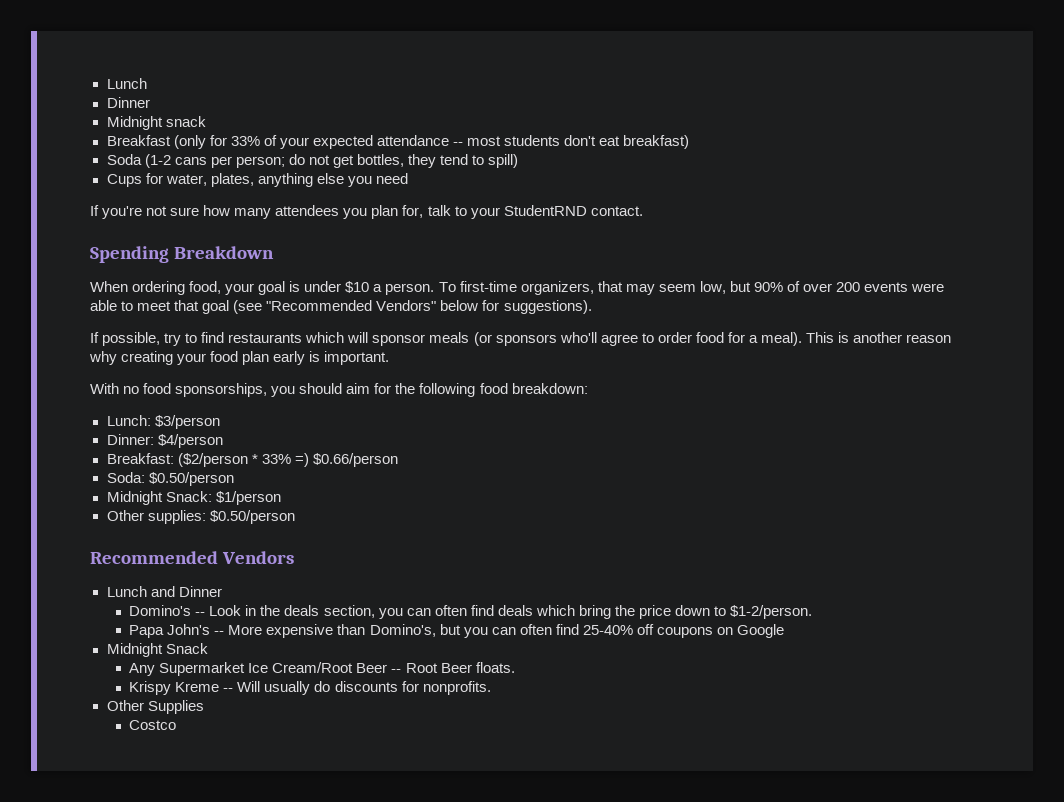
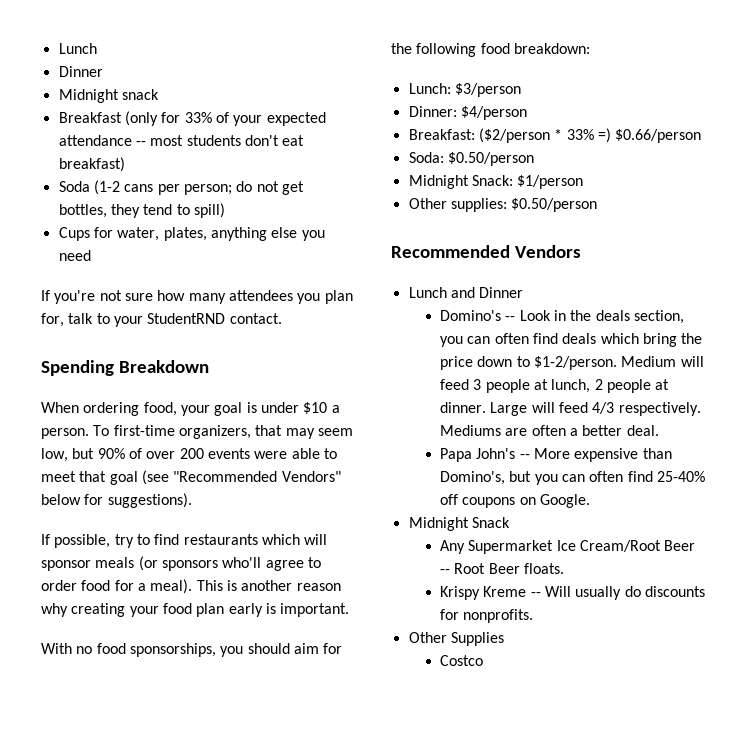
(813, 612) none -> [621,356,704,367] [439,379,670,393] [439,402,701,416] [439,425,659,436] Medium will feed 3 people at lunch, 2 people at dinner. Large will feed 4/3 respectively. Mediums are often a better deal.
[737,624,785,638] Google -> [539,494,590,508] Google.

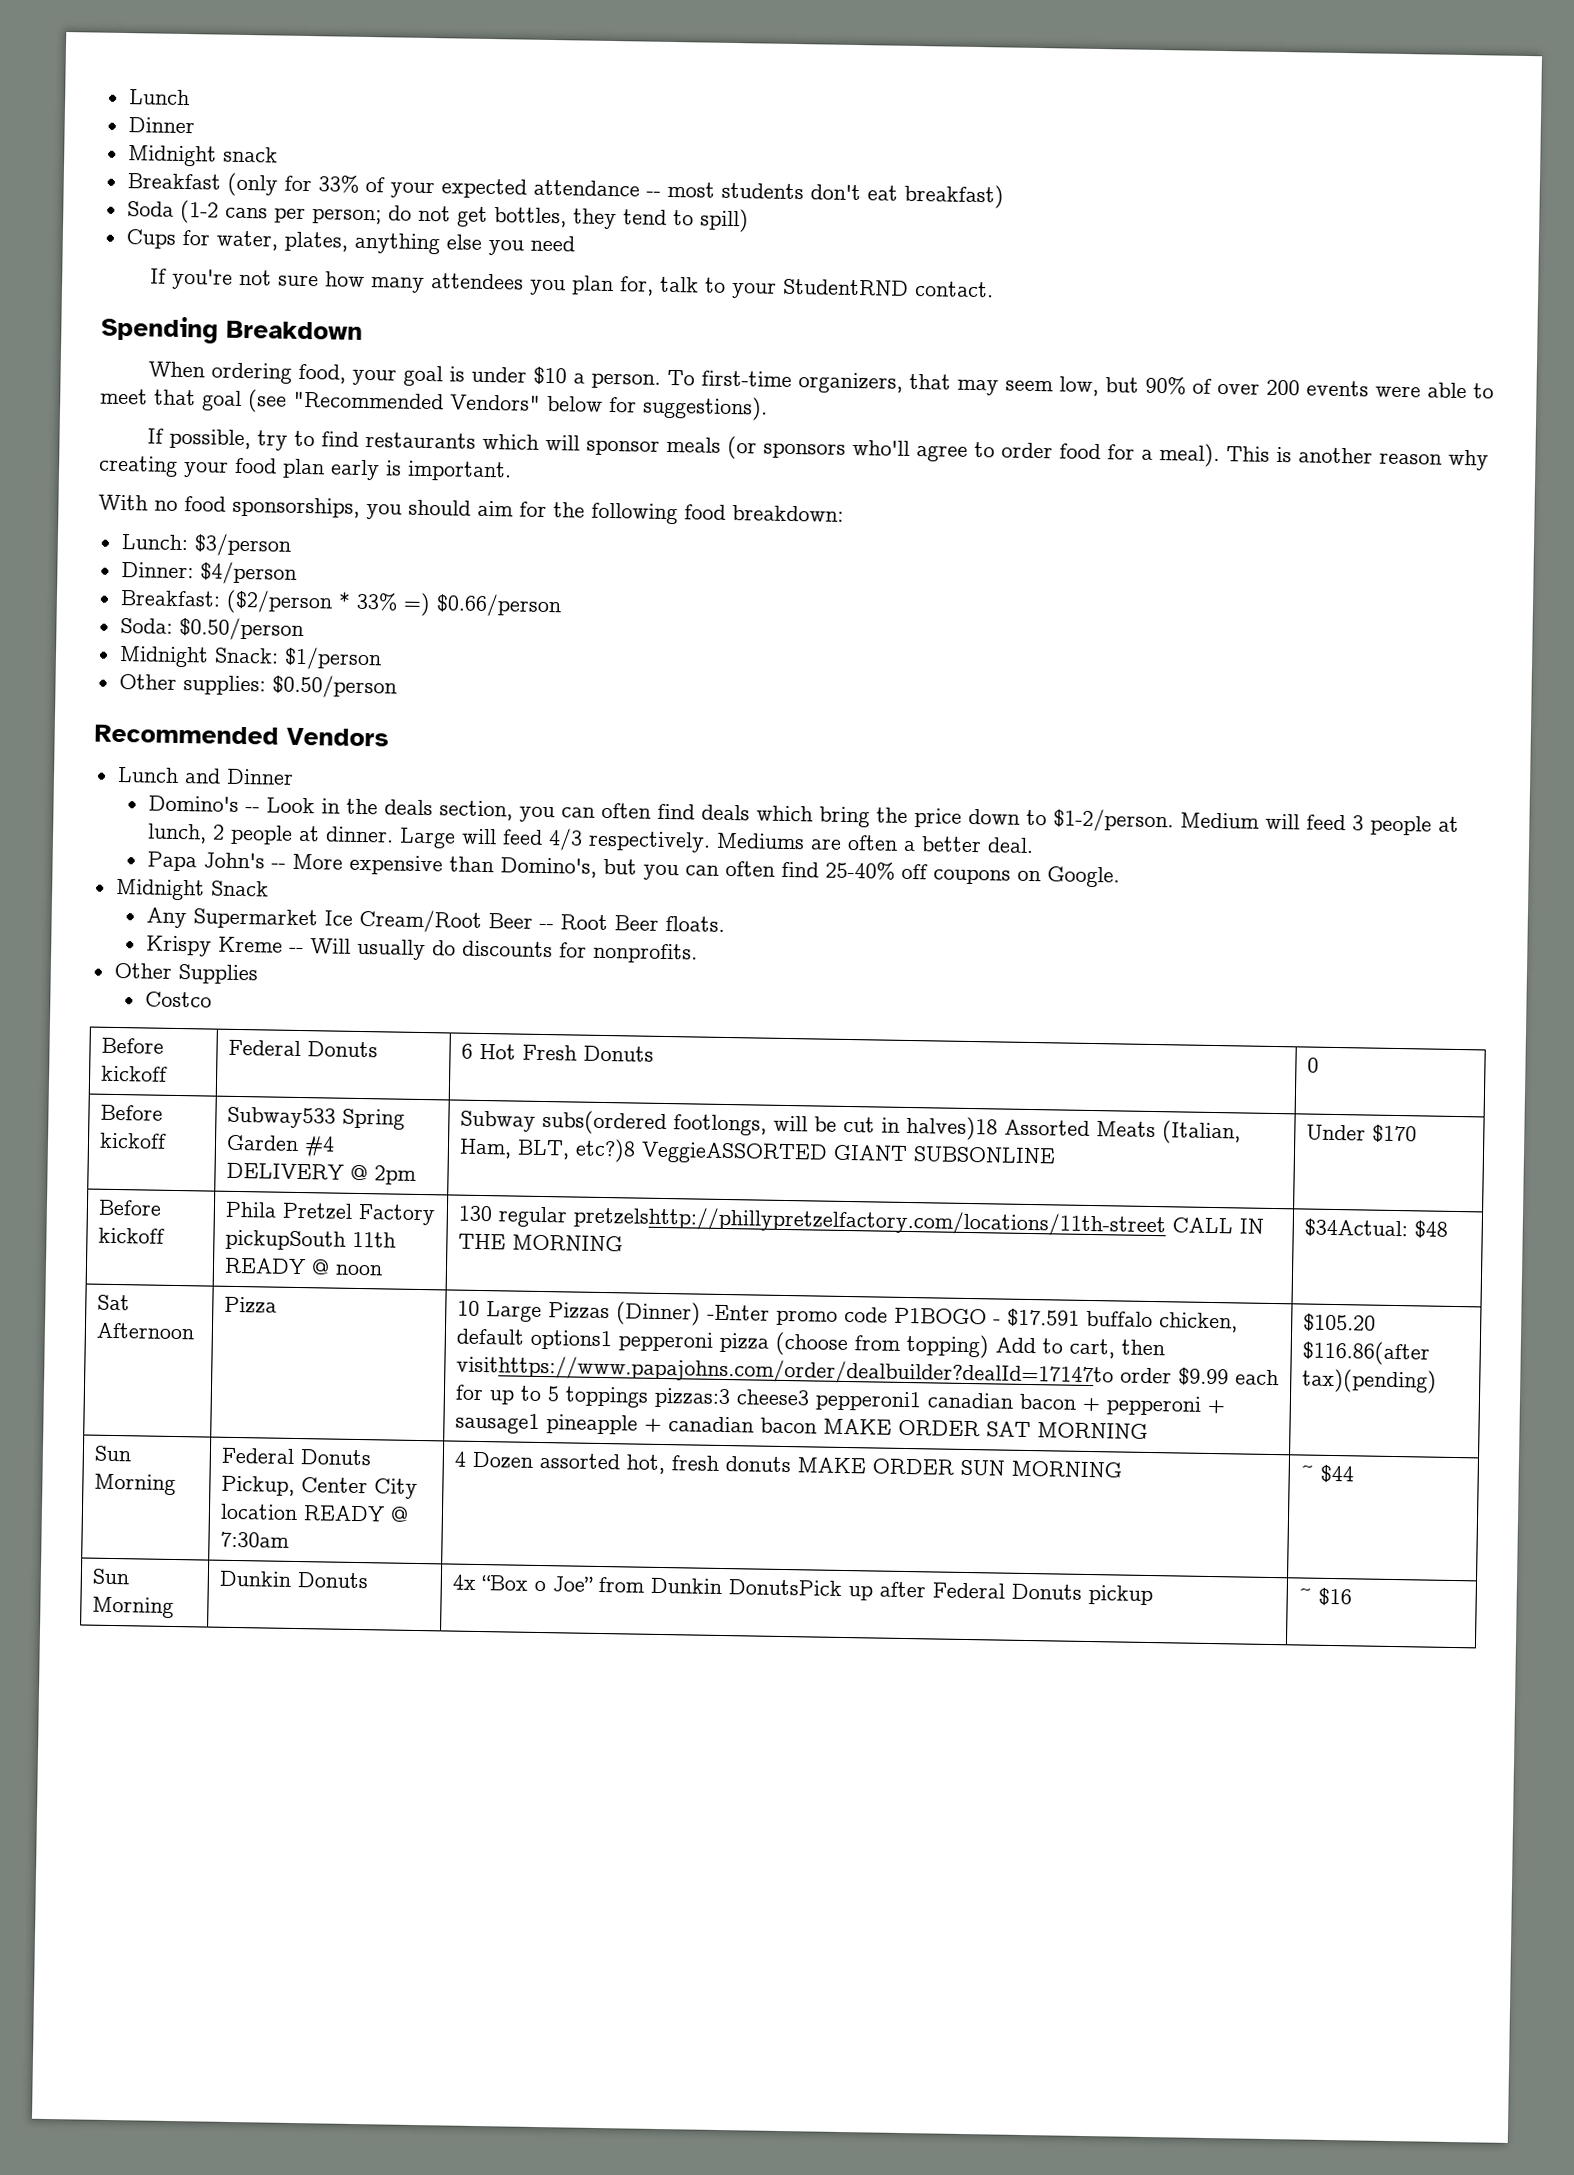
(483, 660) none -> [101,1037,165,1054] [101,1065,169,1082] [228,1039,379,1058] [461,1043,655,1062] [1307,1057,1320,1073] [100,1104,164,1121] [99,1132,168,1149] [227,1106,406,1130] [226,1134,336,1159] [226,1162,418,1185] [460,1109,1242,1145] [459,1138,1057,1165] [1306,1124,1418,1144] [98,1199,163,1216] [98,1227,166,1244] [225,1201,437,1226] [225,1229,397,1251] [224,1257,384,1276] [458,1205,1265,1238] [458,1233,624,1252] [1304,1218,1449,1239] [97,1294,131,1311] [96,1322,196,1340] [224,1296,278,1314] [457,1300,1239,1333] [456,1328,1166,1359] [456,1354,1280,1388] [455,1384,1226,1416] [455,1412,1149,1439] [1303,1313,1377,1333] [1302,1340,1431,1366] [1302,1368,1438,1394] [94,1445,133,1462] [94,1473,177,1496] [221,1447,372,1466] [221,1475,419,1500] [220,1503,410,1522] [220,1531,291,1548] [454,1451,1123,1478] [1300,1464,1355,1484] [92,1568,131,1585] [92,1596,175,1619] [219,1570,369,1589] [452,1574,1154,1606] [1298,1587,1353,1607] // Before kickoff | Federal Donuts | 6 Hot Fresh Donuts | 0 // Before kickoff | Subway533 Spring Garden #4 DELIVERY @ 2pm | Subway subs(ordered footlongs, will be cut in halves)18 Assorted Meats (Italian, Ham, BLT, etc?)8 VeggieASSORTED GIANT SUBSONLINE | Under $170 // Before kickoff | Phila Pretzel Factory pickupSouth 11th READY @ noon | 130 regular pretzelshttp://phillypretzelfactory.com/locations/11th-street CALL IN THE MORNING | $34Actual: $48 // Sat Afternoon | Pizza | 10 Large Pizzas (Dinner) -Enter promo code P1BOGO - $17.591 buffalo chicken, default options1 pepperoni pizza (choose from topping) Add to cart, then visithttps://www.papajohns.com/order/dealbuilder?dealId=17147to order $9.99 each for up to 5 toppings pizzas:3 cheese3 pepperoni1 canadian bacon + pepperoni + sausage1 pineapple + canadian bacon MAKE ORDER SAT MORNING | $105.20 $116.86(after tax)(pending) // Sun Morning | Federal Donuts Pickup, Center City location READY @ 7:30am | 4 Dozen assorted hot, fresh donuts MAKE ORDER SUN MORNING | ~ $44 // Sun Morning | Dunkin Donuts | 4x “Box o Joe” from Dunkin DonutsPick up after Federal Donuts pickup | ~ $16

